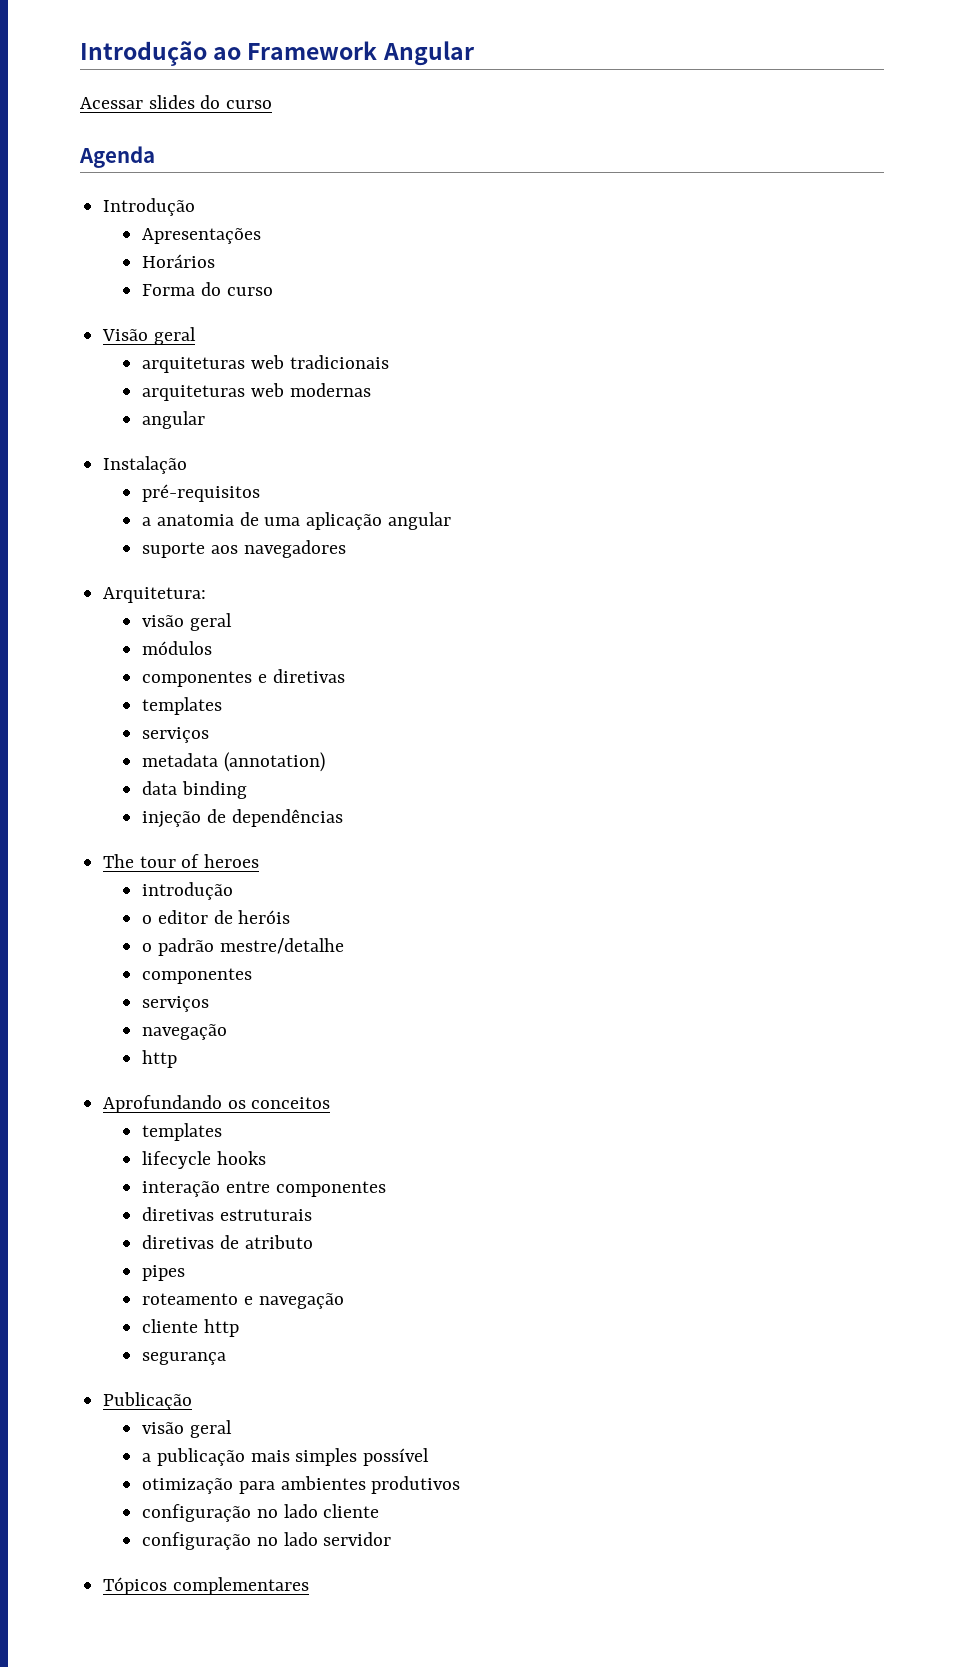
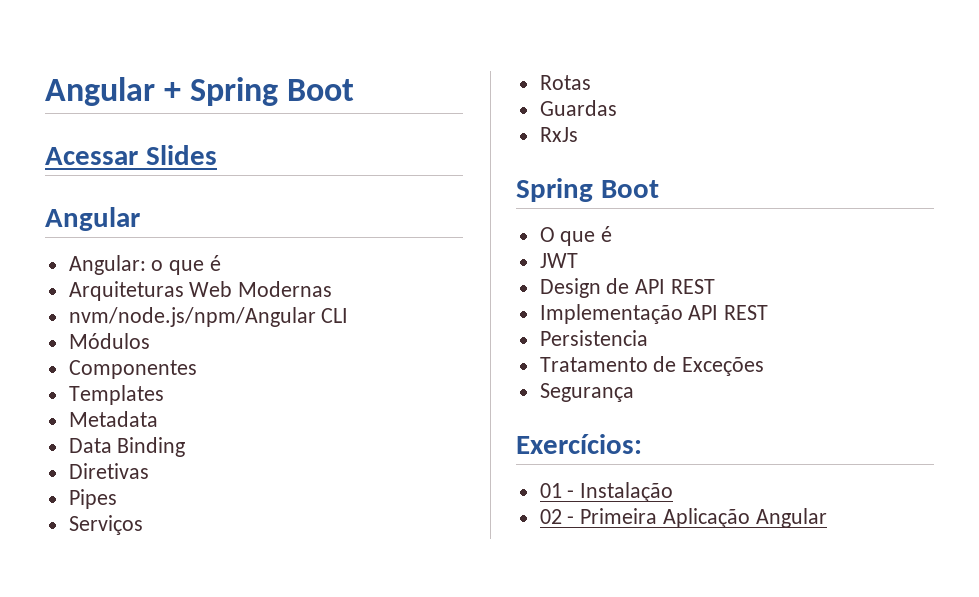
[80,41,475,66] [80,95,273,109] [79,146,155,168] [103,198,196,216] [142,228,262,244] [142,254,216,268] [142,282,273,296] [102,327,196,345] [142,355,389,373] [142,383,371,401] [142,411,206,429] [103,456,188,474] [142,484,261,502] [142,512,451,530] [142,540,346,558] [103,587,207,603] [142,613,233,631] [142,641,213,655] [142,669,345,687] [142,697,223,715] [142,727,210,743] [142,752,326,772] [142,781,248,799] [142,809,343,828] [103,854,260,868] [142,882,234,900] [142,910,291,924] [142,938,344,956] [142,968,253,984] [142,996,210,1012] [142,1024,228,1040] [142,1050,178,1068] [103,1095,331,1113] [142,1123,223,1141] [142,1151,267,1169] [142,1181,386,1197] [142,1207,313,1221] [142,1235,313,1249] [142,1265,186,1281] [142,1293,344,1309] [142,1319,240,1337] [142,1352,227,1365] [103,1392,193,1410] [142,1420,233,1438] [142,1448,430,1466] [142,1476,461,1494] [142,1504,380,1522] [142,1532,392,1550] [103,1577,309,1595] Introdução ao Framework Angular // Acessar slides do curso // Agenda // Introdução // Apresentações // Horários // Forma do curso // Visão geral // arquiteturas web tradicionais // arquiteturas web modernas // angular // Instalação // pré-requisitos // a anatomia de uma aplicação angular // suporte aos navegadores // Arquitetura: // visão geral // módulos // componentes e diretivas // templates // serviços // metadata (annotation) // data binding // injeção de dependências // The tour of heroes // introdução // o editor de heróis // o padrão mestre/detalhe // componentes // serviços // navegação // http // Aprofundando os conceitos // templates // lifecycle hooks // interação entre componentes // diretivas estruturais // diretivas de atributo // pipes // roteamento e navegação // cliente http // segurança // Publicação // visão geral // a publicação mais simples possível // otimização para ambientes produtivos // configuração no lado cliente // configuração no lado servidor // Tópicos complementares -> [45,77,355,106] [45,145,217,165] [45,207,140,231] [68,255,222,275] [68,281,333,301] [68,307,349,327] [68,333,150,349] [68,360,197,379] [68,385,164,405] [68,411,158,427] [68,437,186,457] [68,463,149,479] [68,489,117,509] [68,515,143,535] [539,75,591,90] [539,100,617,116] [539,127,578,142] [516,178,659,202] [539,226,613,246] [539,253,578,268] [539,278,716,298] [539,304,769,324] [539,330,648,346] [539,356,765,376] [539,383,634,402] [516,434,642,454] [539,482,674,502] [539,508,827,528] Angular + Spring Boot // Acessar Slides // Angular // Angular: o que é // Arquiteturas Web Modernas // nvm/node.js/npm/Angular CLI // Módulos // Componentes // Templates // Metadata // Data Binding // Diretivas // Pipes // Serviços // Rotas // Guardas // RxJs // Spring Boot // O que é // JWT // Design de API REST // Implementação API REST // Persistencia // Tratamento de Exceções // Segurança // Exercícios: // 01 - Instalação // 02 - Primeira Aplicação Angular

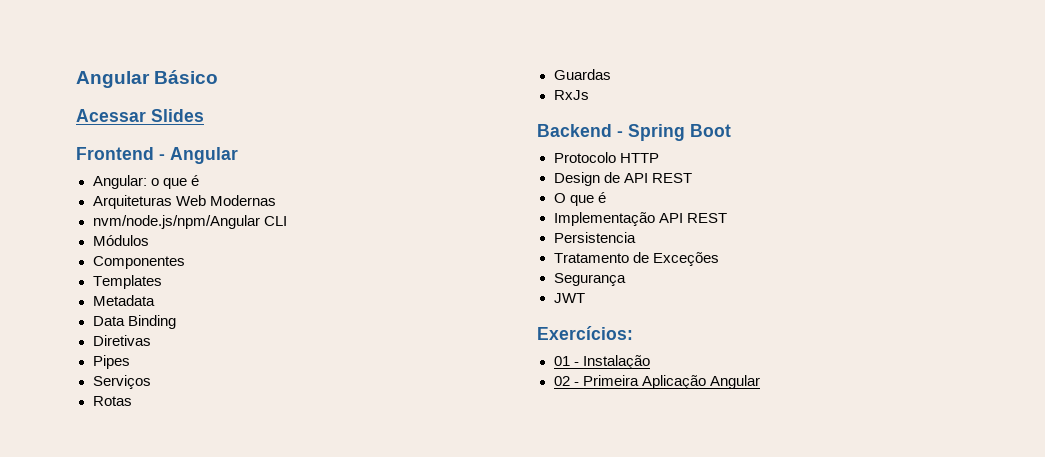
[45,77,355,106] Angular + Spring Boot -> [76,70,219,88] Angular Básico
(217, 155) none -> [76,147,165,160] Frontend -
[516,178,659,202] [539,226,613,246] [539,253,578,268] Spring Boot // O que é // JWT -> [537,124,731,141] [553,152,659,163] Backend - Spring Boot // Protocolo HTTP
(716, 286) none -> [553,192,606,206] // O que é
(634, 392) none -> [553,293,585,303] // JWT

